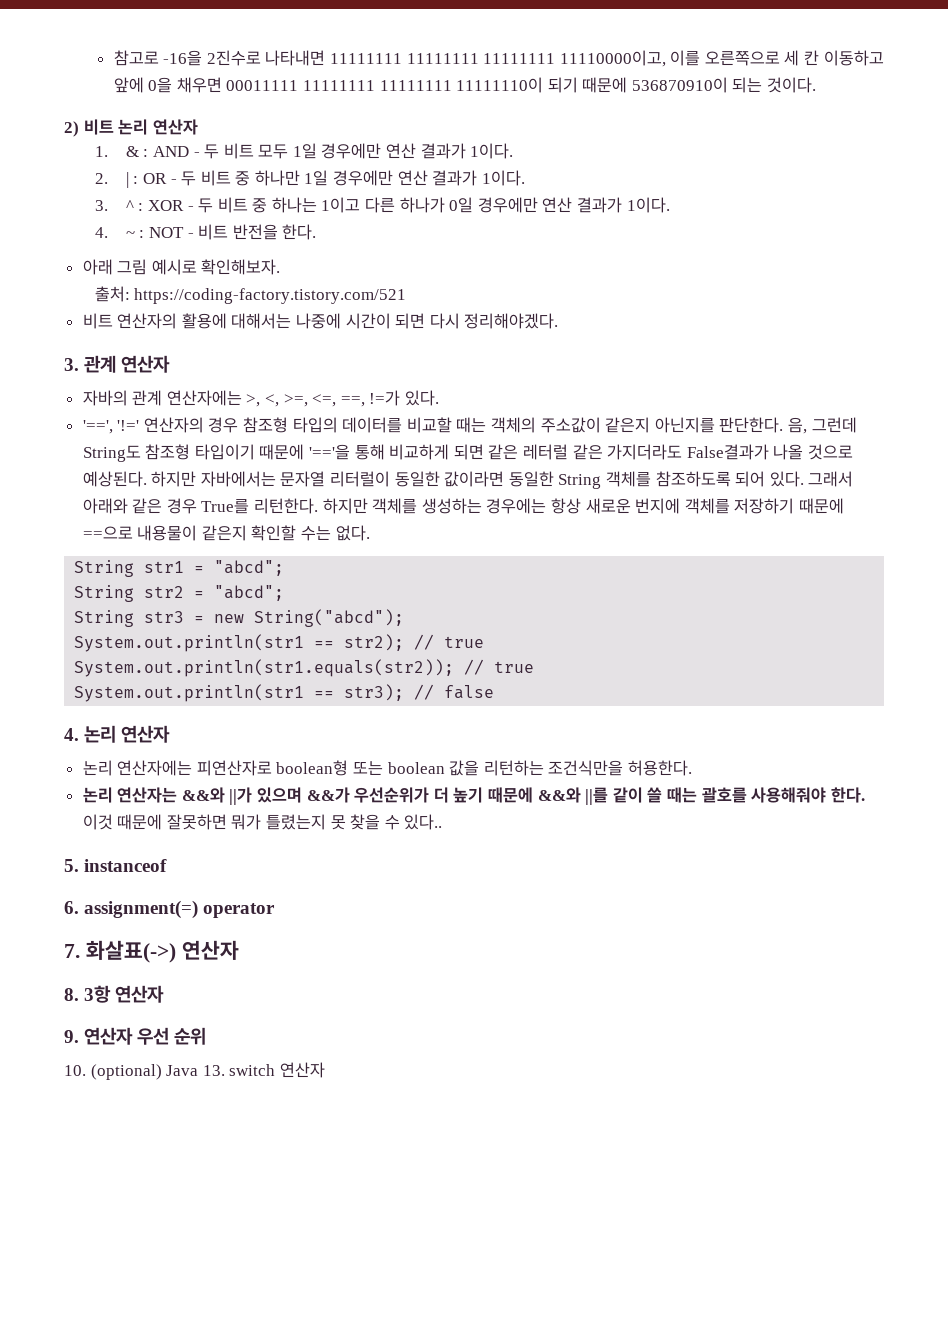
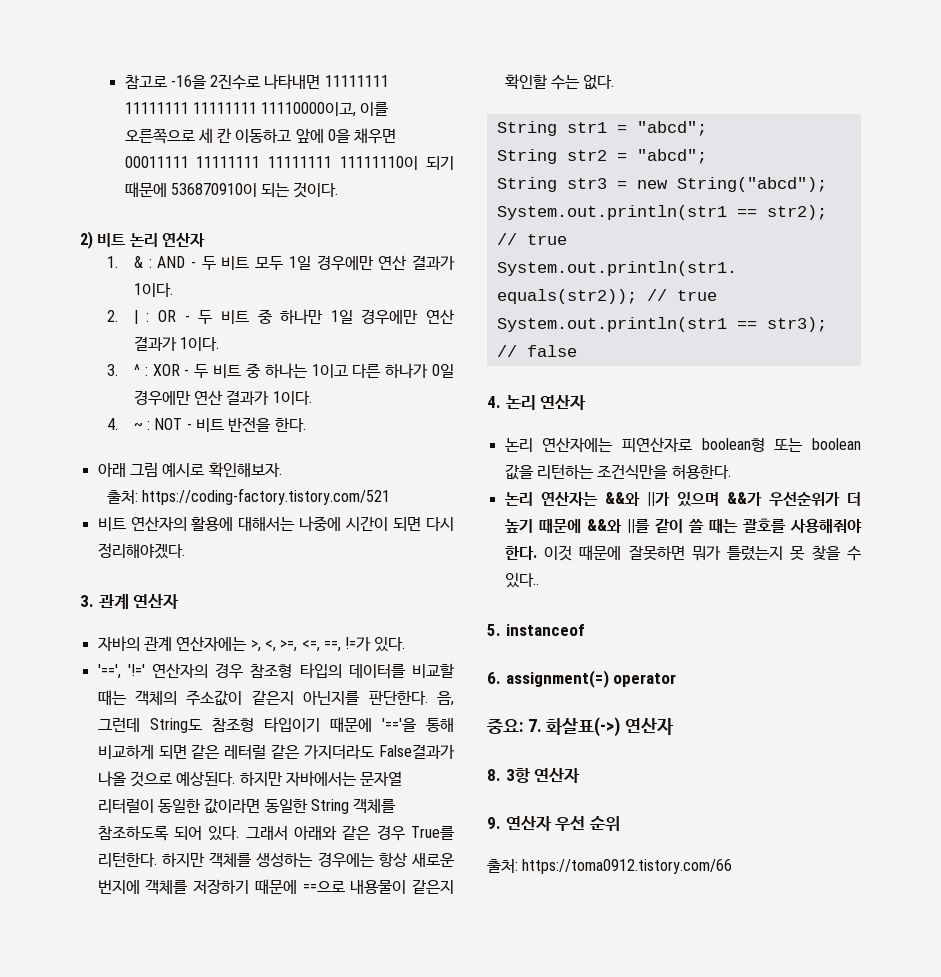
(276, 910) none -> [487,718,523,734] 중요:
[64,1062,325,1080] 10. (optional) Java 13. switch 연산자 -> [487,858,733,874] 출처: https://toma0912.tistory.com/66

